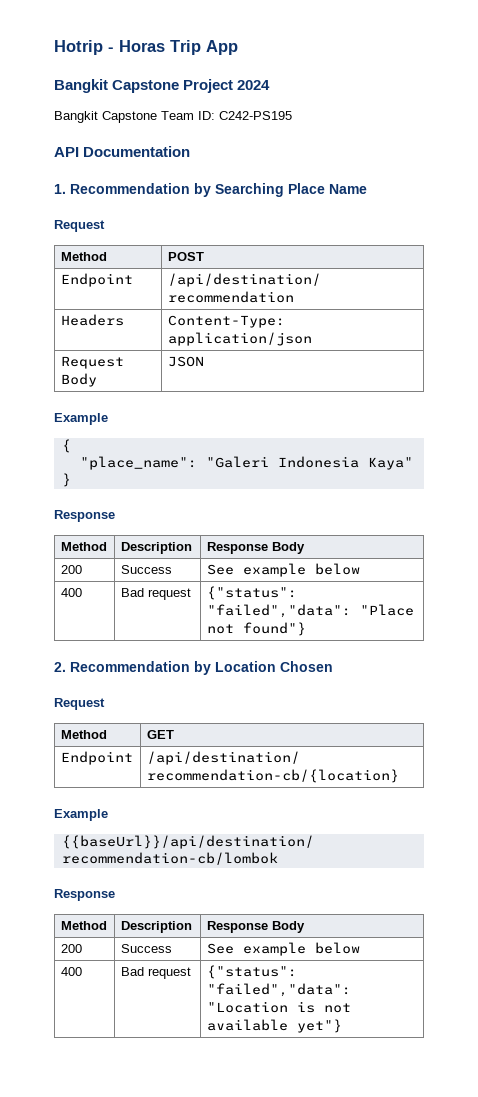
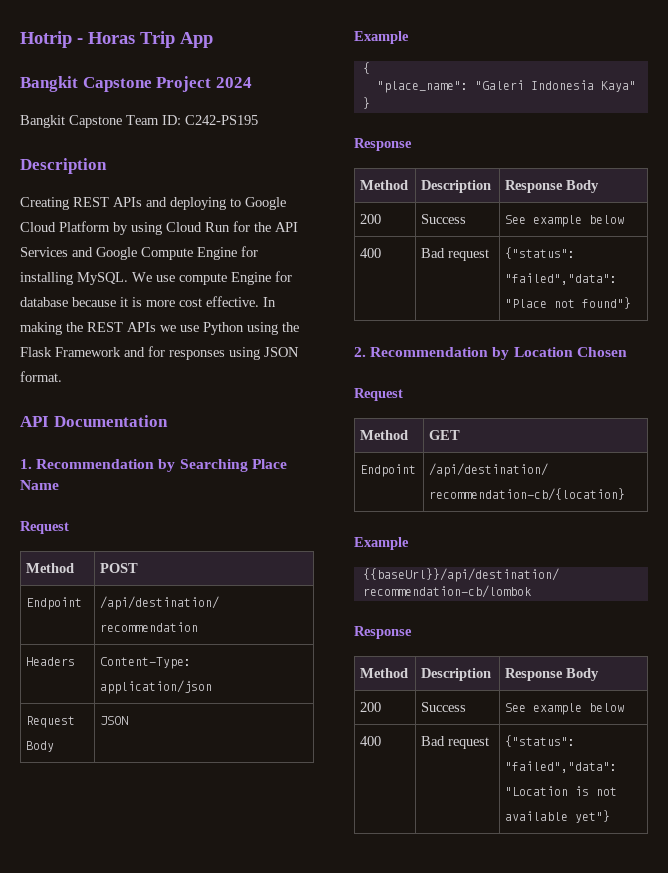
(292, 115) none -> [20,158,107,174] [20,197,286,210] [20,221,298,235] [20,246,258,260] [20,271,292,285] [20,296,276,307] [20,322,299,335] [20,346,299,360] [20,371,62,382] // Description // Creating REST APIs and deploying to Google Cloud Platform by using Cloud Run for the API Services and Google Compute Engine for installing MySQL. We use compute Engine for database because it is more cost effective. In making the REST APIs we use Python using the Flask Framework and for responses using JSON format.

